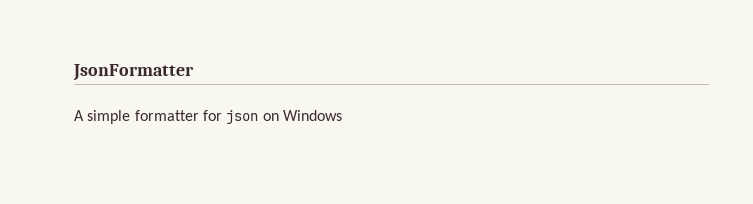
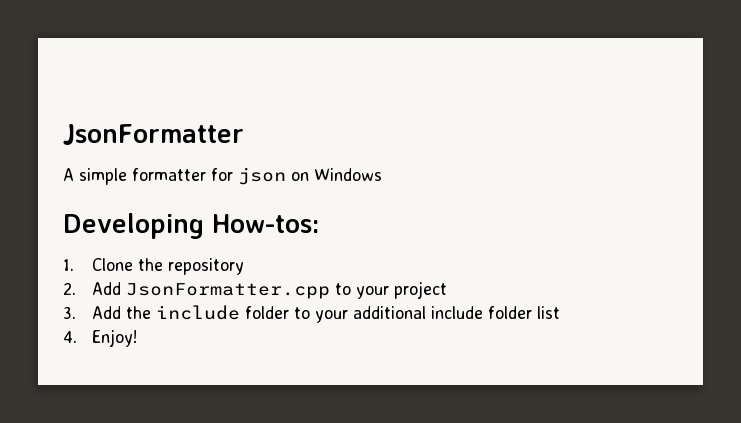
(342, 115) none -> [63,213,319,239] [63,258,245,275] [63,281,448,299] [63,305,561,323] [63,329,138,347] // Developing How-tos: // 1. Clone the repository // 2. Add JsonFormatter.cpp to your project // 3. Add the include folder to your additional include folder list // 4. Enjoy!

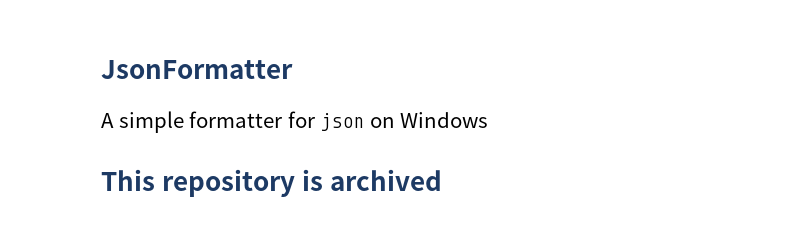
[63,213,319,239] [63,258,245,275] [63,281,448,299] [63,305,561,323] [63,329,138,347] Developing How-tos: // 1. Clone the repository // 2. Add JsonFormatter.cpp to your project // 3. Add the include folder to your additional include folder list // 4. Enjoy! -> [101,169,443,197] This repository is archived

